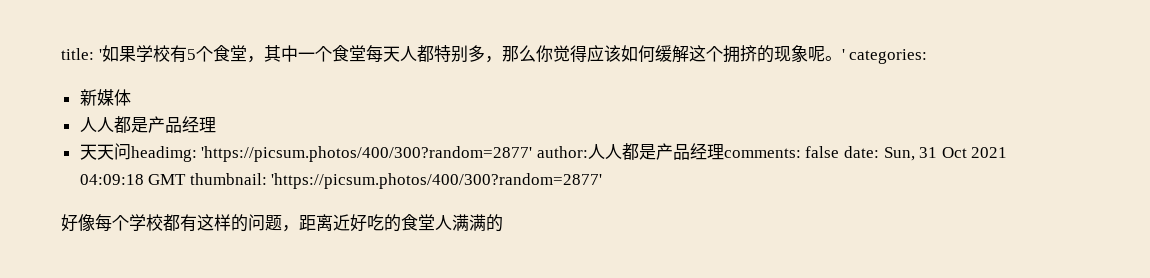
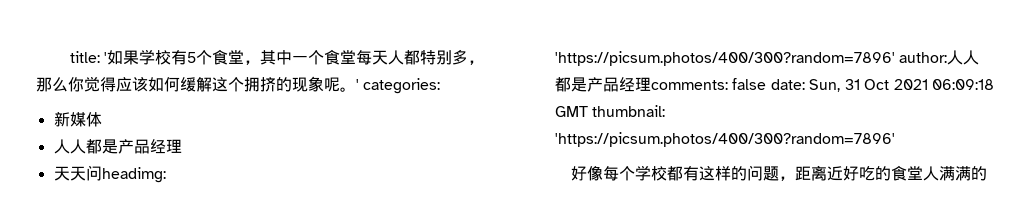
[201,146,533,162] 'https://picsum.photos/400/300?random=2877' -> [554,51,895,66] 'https://picsum.photos/400/300?random=7896'
[79,174,144,185] 04:09:18 -> [931,79,994,90] 06:09:18
[271,173,603,189] 'https://picsum.photos/400/300?random=2877' -> [554,132,895,147] 'https://picsum.photos/400/300?random=7896'

